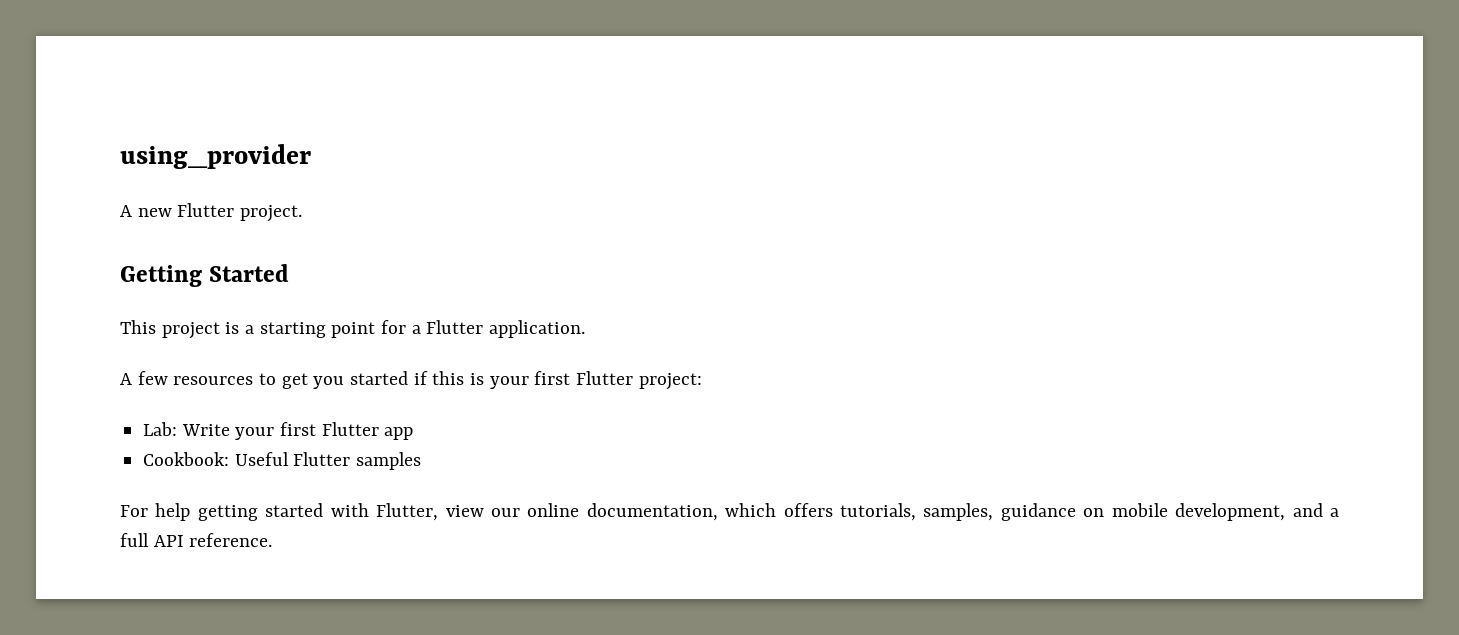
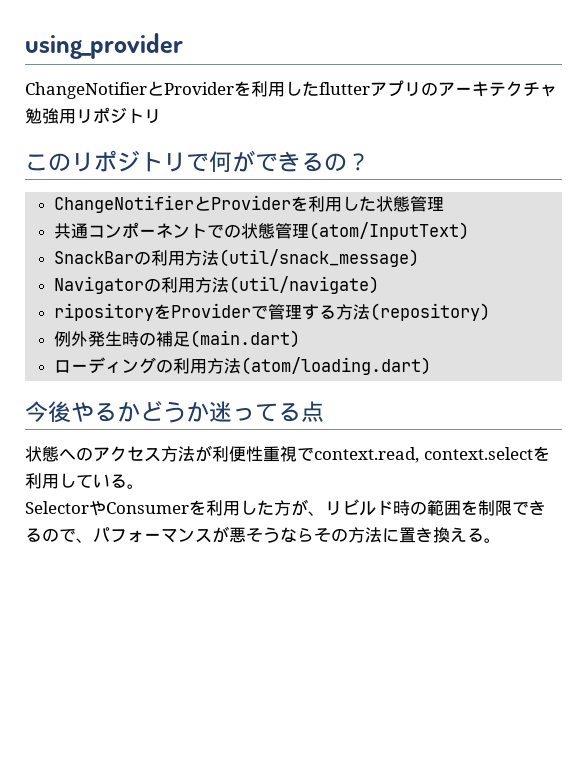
[120,203,303,222] [120,264,290,287] [120,320,586,339] [120,371,702,390] [143,422,414,440] [143,452,422,470] [120,503,1340,521] [120,533,273,547] A new Flutter project. // Getting Started // This project is a starting point for a Flutter application. // A few resources to get you started if this is your first Flutter project: // Lab: Write your first Flutter app // Cookbook: Useful Flutter samples // For help getting started with Flutter, view our online documentation, which offers tutorials, samples, guidance on mobile development, and a full API reference. -> [25,80,557,99] [25,107,161,124] [25,150,370,173] [53,195,444,213] [53,222,469,240] [53,249,419,267] [53,276,379,294] [53,303,490,321] [53,330,300,348] [53,357,431,375] [25,401,324,423] [25,445,550,463] [25,473,144,489] [25,499,546,516] [25,526,501,543] ChangeNotifierとProviderを利用したflutterアプリのアーキテクチャ勉強用リポジトリ // このリポジトリで何ができるの？ // ChangeNotifierとProviderを利用した状態管理 // 共通コンポーネントでの状態管理(atom/InputText) // SnackBarの利用方法(util/snack_message) // Navigatorの利用方法(util/navigate) // ripositoryをProviderで管理する方法(repository) // 例外発生時の補足(main.dart) // ローディングの利用方法(atom/loading.dart) // 今後やるかどうか迷ってる点 // 状態へのアクセス方法が利便性重視でcontext.read, context.selectを利用している。 // SelectorやConsumerを利用した方が、リビルド時の範囲を制限できるので、パフォーマンスが悪そうならその方法に置き換える。

